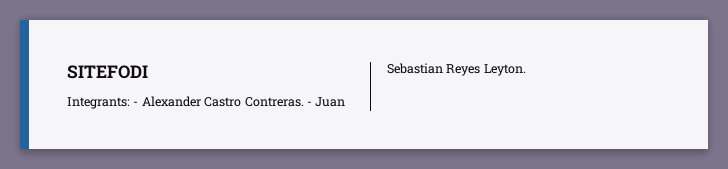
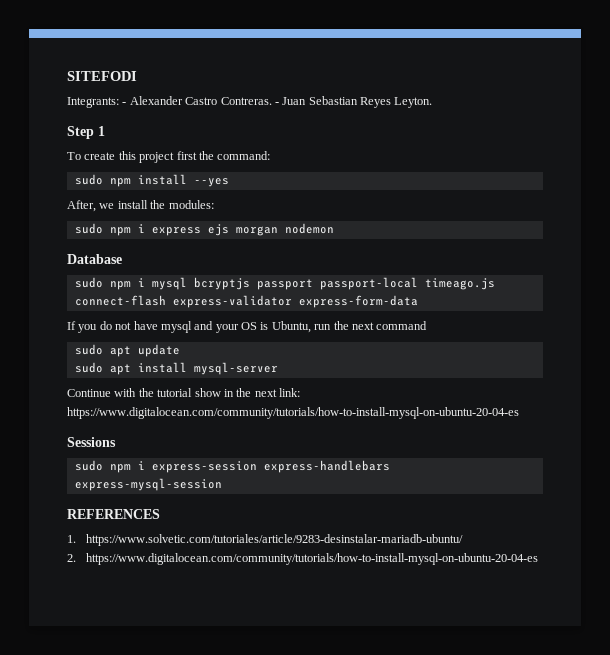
(526, 70) none -> [67,126,105,139] [67,151,271,163] [74,174,229,187] [67,200,214,212] [74,223,334,236] [67,254,122,264] [74,277,495,290] [74,295,418,308] [67,321,428,333] [74,344,180,357] [74,362,278,375] [67,388,300,397] [67,407,519,419] [67,437,116,447] [74,460,390,473] [74,478,222,491] [67,509,160,519] [67,534,464,546] [67,553,539,565] // Step 1 // To create this project first the command: // sudo npm install --yes // After, we install the modules: // sudo npm i express ejs morgan nodemon // Database // sudo npm i mysql bcryptjs passport passport-local timeago.js connect-flash express-validator express-form-data // If you do not have mysql and your OS is Ubuntu, run the next command // sudo apt update // sudo apt install mysql-server // Continue with the tutorial show in the next link: https://www.digitalocean.com/community/tutorials/how-to-install-mysql-on-ubuntu-20-04-es // Sessions // sudo npm i express-session express-handlebars express-mysql-session // REFERENCES // 1. https://www.solvetic.com/tutoriales/article/9283-desinstalar-mariadb-ubuntu/ // 2. https://www.digitalocean.com/community/tutorials/how-to-install-mysql-on-ubuntu-20-04-es

